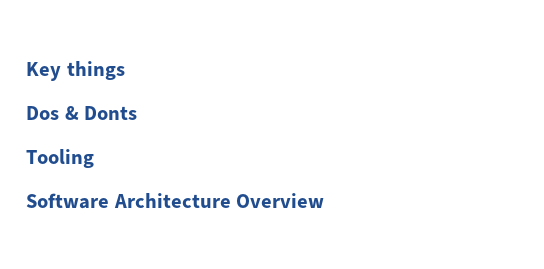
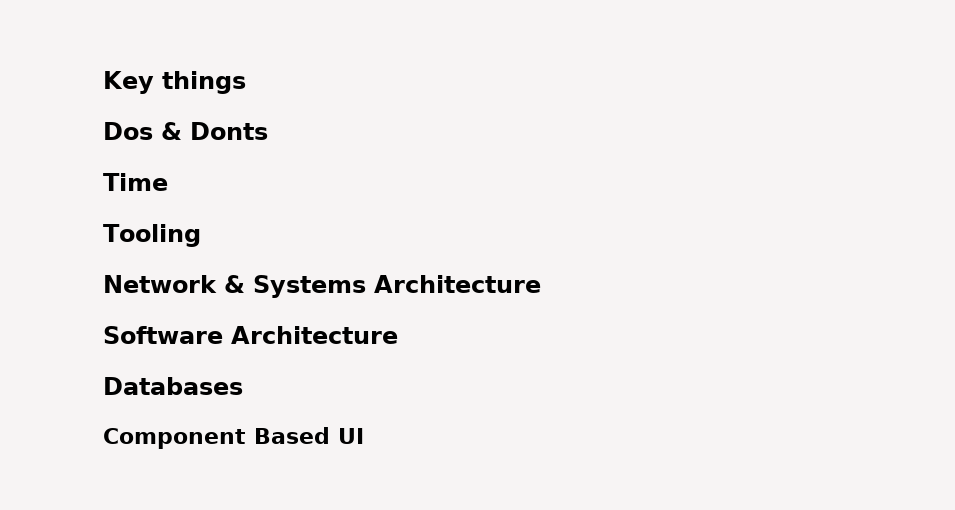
(138, 113) none -> [103,173,168,191] // Time
[26,193,325,209] Software Architecture Overview -> [103,275,541,298] [103,326,398,344] [103,377,243,395] [103,427,364,449] Network & Systems Architecture // Software Architecture // Databases // Component Based UI

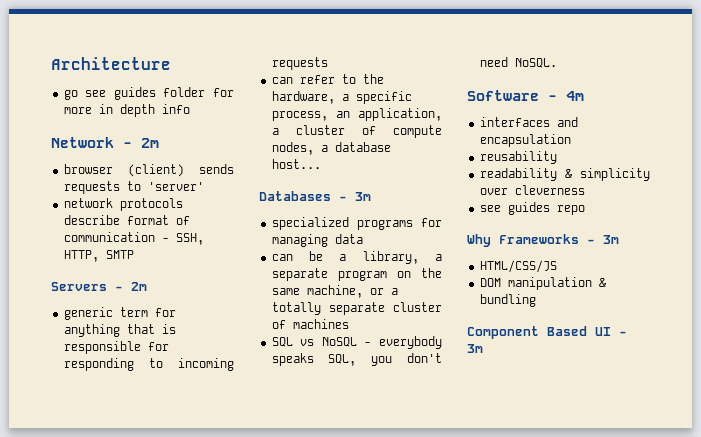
[103,71,246,94] [103,122,268,140] [103,173,168,191] [103,224,201,247] [103,275,541,298] [103,326,398,344] [103,377,243,395] Key things // Dos & Donts // Time // Tooling // Network & Systems Architecture // Software Architecture // Databases -> [51,57,171,70] [63,87,234,100] [63,104,190,117] [51,137,159,148] [63,164,234,177] [63,181,204,194] [63,198,183,211] [63,215,190,225] [63,232,204,245] [63,250,134,262] [51,282,147,291] [63,307,176,320] [63,324,176,337] [63,341,169,354] [63,358,234,371] [271,57,328,70] [271,74,384,84] [271,91,412,104] [271,108,442,121] [271,125,442,138] [271,142,391,155] [271,159,321,169] [259,191,371,201] [271,217,442,230] [271,234,363,247] [271,251,442,264] [271,268,442,281] [271,285,398,298] [271,302,442,315] [271,319,349,329] [271,336,442,349] [271,353,442,366] [479,57,557,68] [467,90,584,101] [479,117,578,127] [479,134,571,147] [479,151,557,164] [479,168,650,181] [479,185,585,195] [479,202,585,215] [467,234,619,247] [479,260,557,273] [479,277,606,290] [479,294,536,307] Architecture // go see guides folder for more in depth info // Network - 2m // browser (client) sends requests to 'server' // network protocols describe format of communication - SSH, HTTP, SMTP // Servers - 2m // generic term for anything that is responsible for responding to incoming requests // can refer to the hardware, a specific process, an application, a cluster of compute nodes, a database host... // Databases - 3m // specialized programs for managing data // can be a library, a separate program on the same machine, or a totally separate cluster of machines // SQL vs NoSQL - everybody speaks SQL, you don't need NoSQL. // Software - 4m // interfaces and encapsulation // reusability // readability & simplicity over cleverness // see guides repo // Why Frameworks - 3m // HTML/CSS/JS // DOM manipulation & bundling
(364, 436) none -> [619,331,627,336] [467,344,483,353] - 3m

